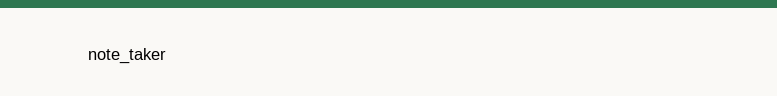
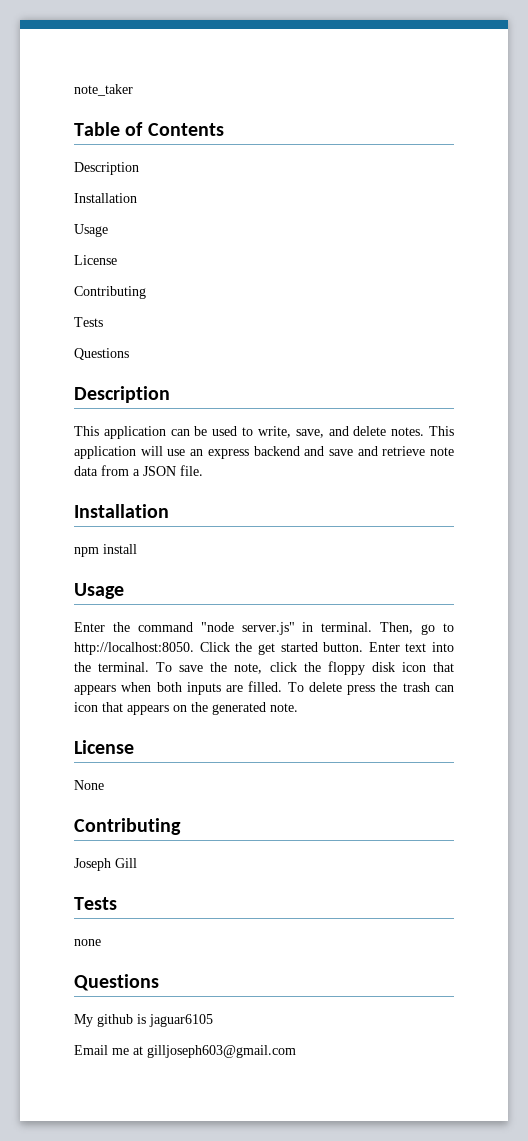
(166, 56) none -> [74,122,224,136] [74,162,139,175] [74,193,137,203] [74,224,108,237] [74,255,117,265] [74,286,146,299] [74,317,103,327] [74,348,129,360] [74,386,170,403] [74,426,454,439] [74,446,454,459] [74,465,203,476] [74,504,169,518] [74,544,137,557] [74,583,124,599] [74,622,455,635] [74,642,454,655] [74,661,454,675] [74,681,454,695] [74,702,298,715] [74,740,134,754] [74,780,104,790] [74,818,181,835] [74,858,137,871] [74,897,117,910] [74,939,101,946] [74,974,159,991] [74,1014,213,1027] [74,1045,296,1058] // Table of Contents // Description // Installation // Usage // License // Contributing // Tests // Questions // Description // This application can be used to write, save, and delete notes. This application will use an express backend and save and retrieve note data from a JSON file. // Installation // npm install // Usage // Enter the command "node server.js" in terminal. Then, go to http://localhost:8050. Click the get started button. Enter text into the terminal. To save the note, click the floppy disk icon that appears when both inputs are filled. To delete press the trash can icon that appears on the generated note. // License // None // Contributing // Joseph Gill // Tests // none // Questions // My github is jaguar6105 // Email me at gilljoseph603@gmail.com

